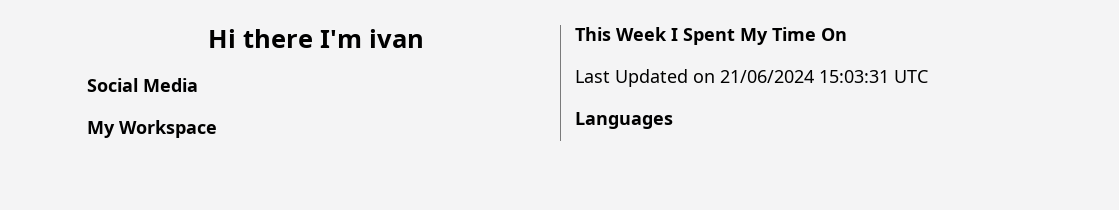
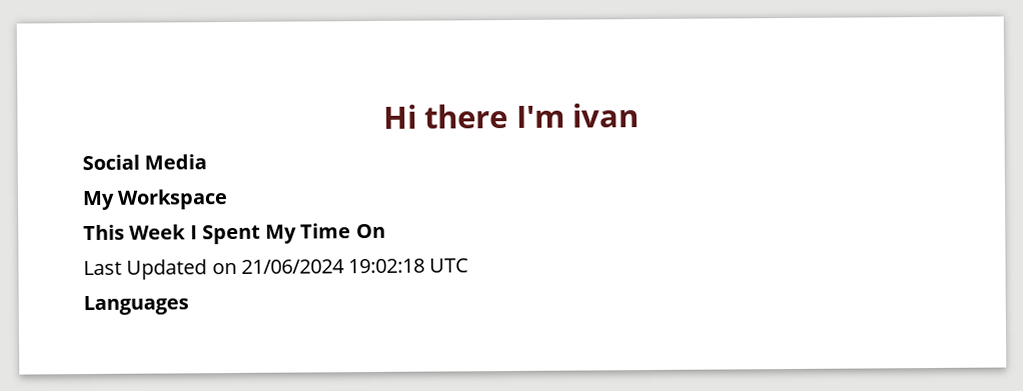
[819,70,889,83] 15:03:31 -> [348,258,426,274] 19:02:18

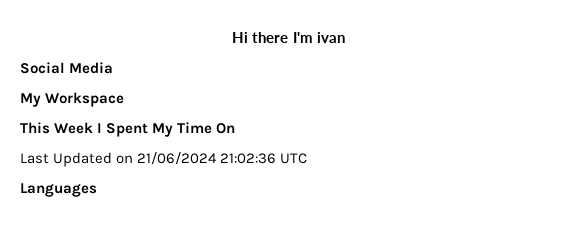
[348,258,426,274] 19:02:18 -> [220,153,277,164] 21:02:36

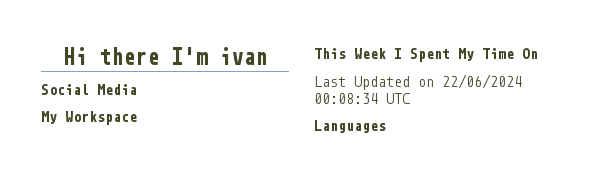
[137,152,277,165] 21/06/2024 21:02:36 -> [442,74,522,89] [314,93,378,104] 22/06/2024 00:08:34

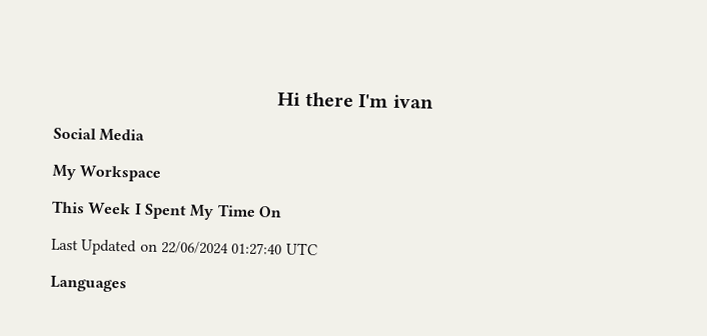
[314,93,378,104] 00:08:34 -> [231,242,283,256] 01:27:40

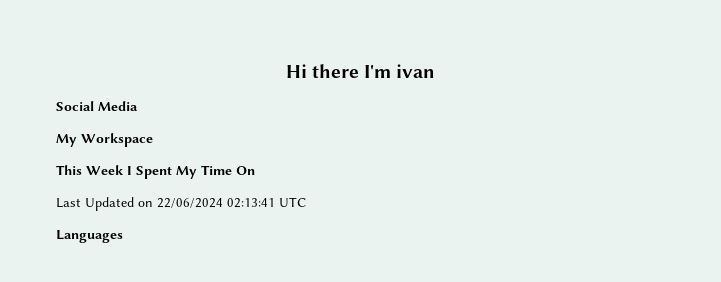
[231,242,283,256] 01:27:40 -> [227,198,275,208] 02:13:41

